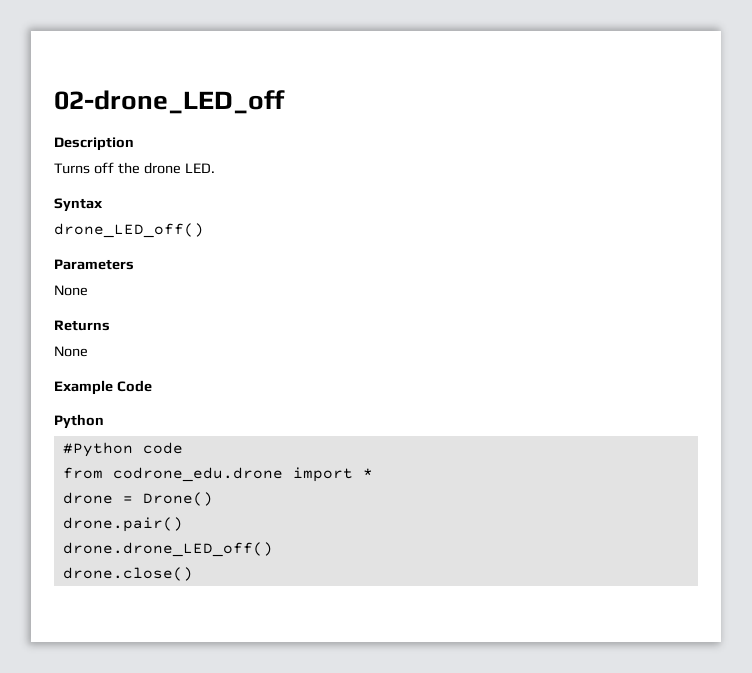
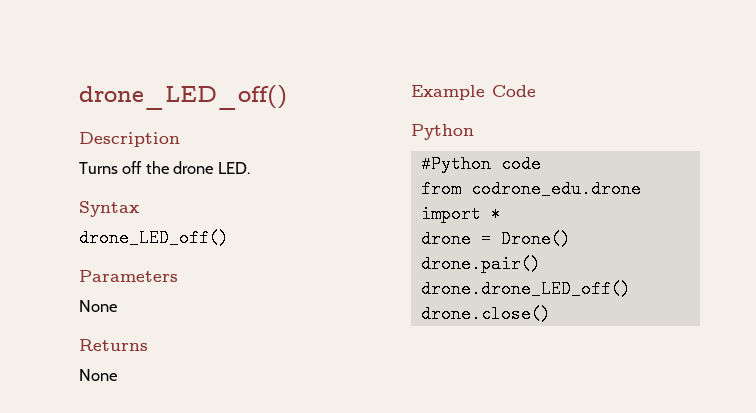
[54,90,285,114] 02-drone_LED_off -> [79,85,287,110] drone_LED_off()

